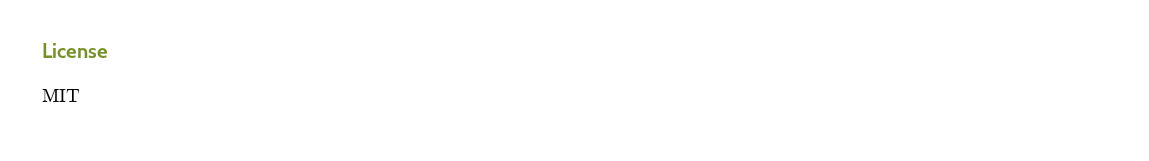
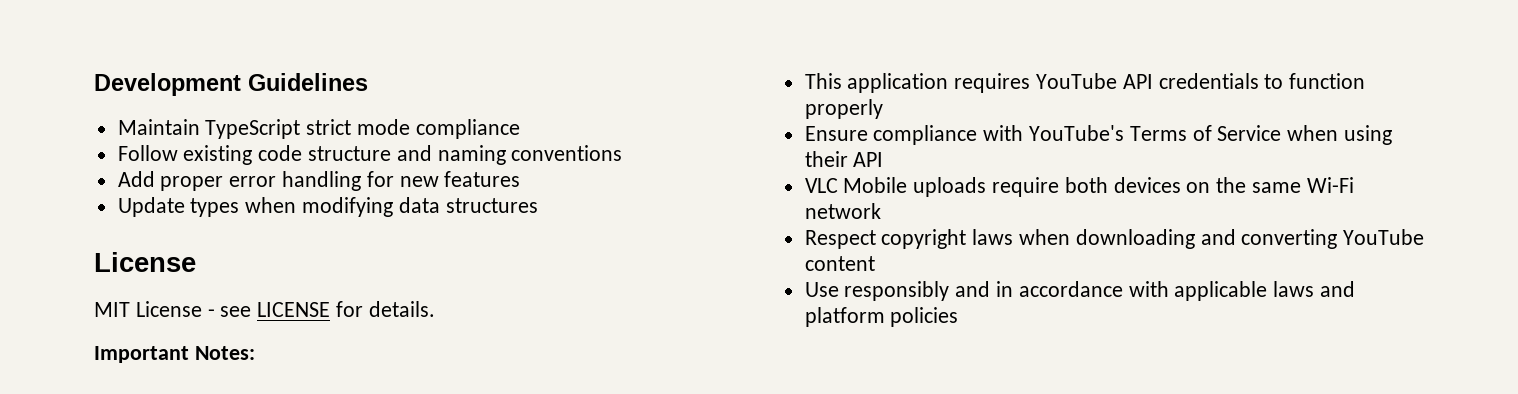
[42,43,108,58] [42,88,80,102] License // MIT -> [94,73,368,96] [117,119,520,139] [117,145,623,165] [117,171,521,191] [117,197,538,217] [94,252,196,272] [94,301,435,317] [94,346,255,363] [804,73,1366,93] [804,99,883,119] [804,125,1393,145] [804,151,884,167] [804,177,1354,197] [804,203,881,219] [804,229,1425,249] [804,256,875,271] [804,281,1356,301] [804,307,959,327] Development Guidelines // Maintain TypeScript strict mode compliance // Follow existing code structure and naming conventions // Add proper error handling for new features // Update types when modifying data structures // License // MIT License - see LICENSE for details. // Important Notes: // This application requires YouTube API credentials to function properly // Ensure compliance with YouTube's Terms of Service when using their API // VLC Mobile uploads require both devices on the same Wi-Fi network // Respect copyright laws when downloading and converting YouTube content // Use responsibly and in accordance with applicable laws and platform policies

